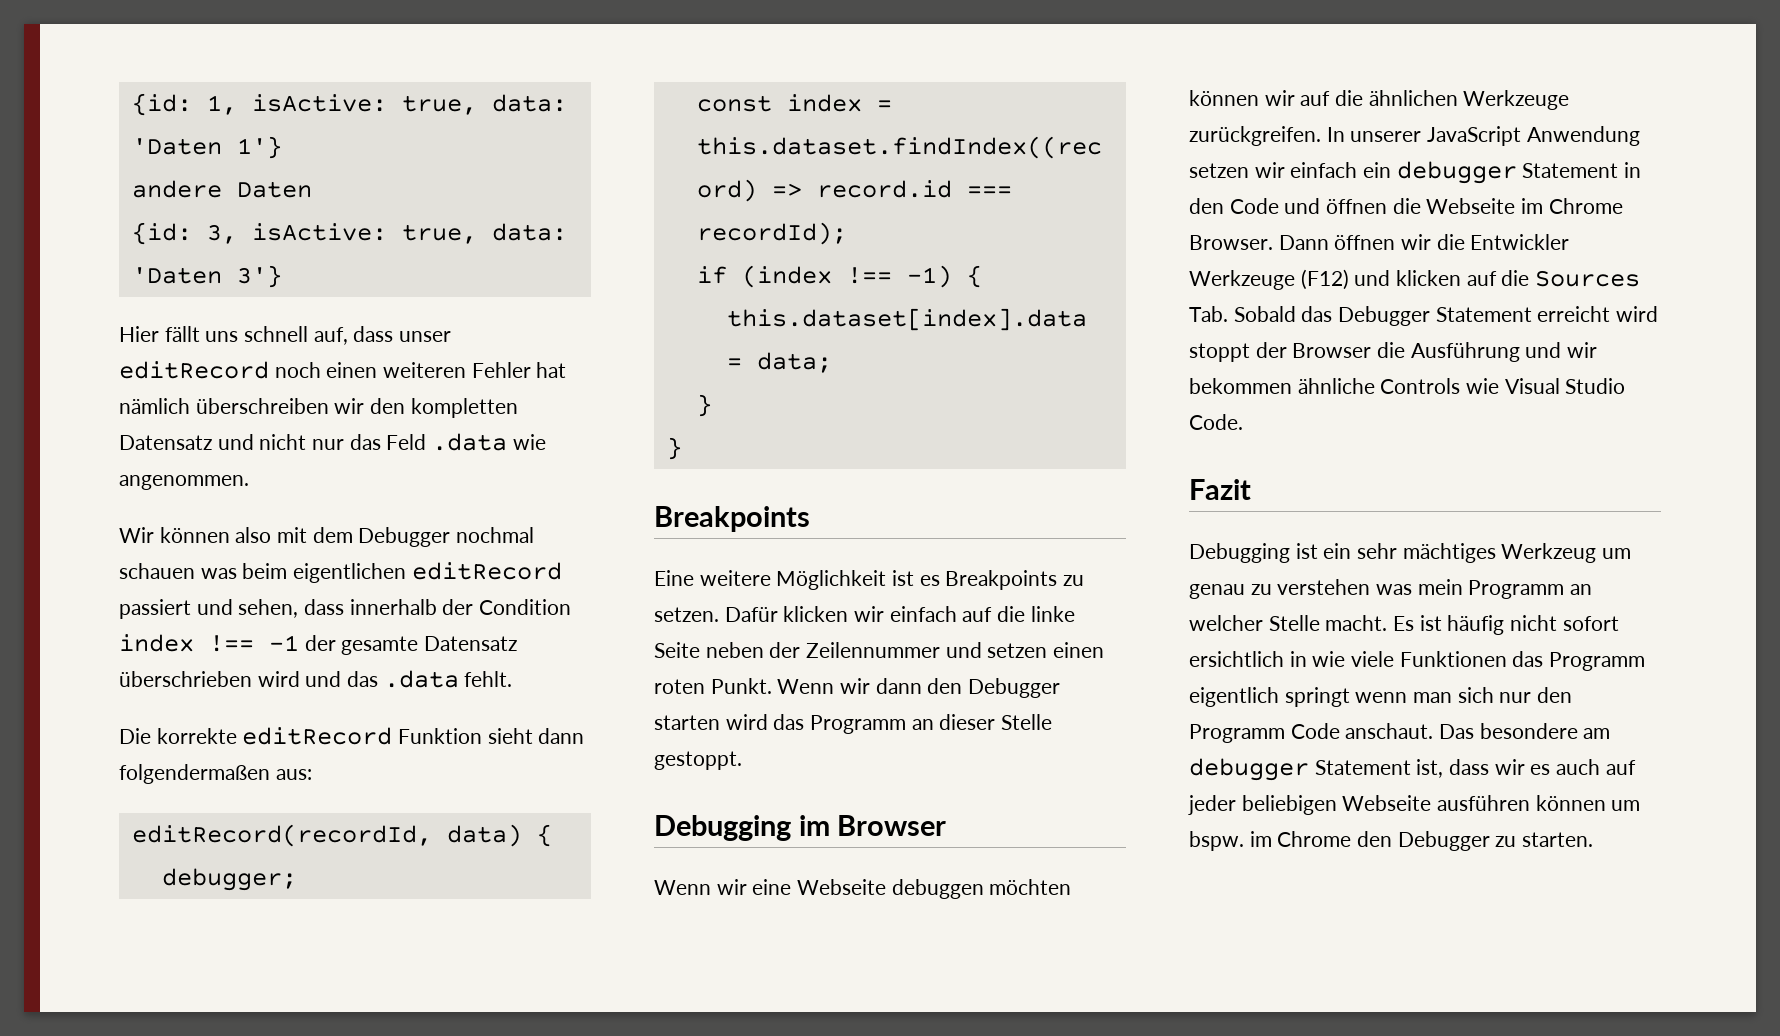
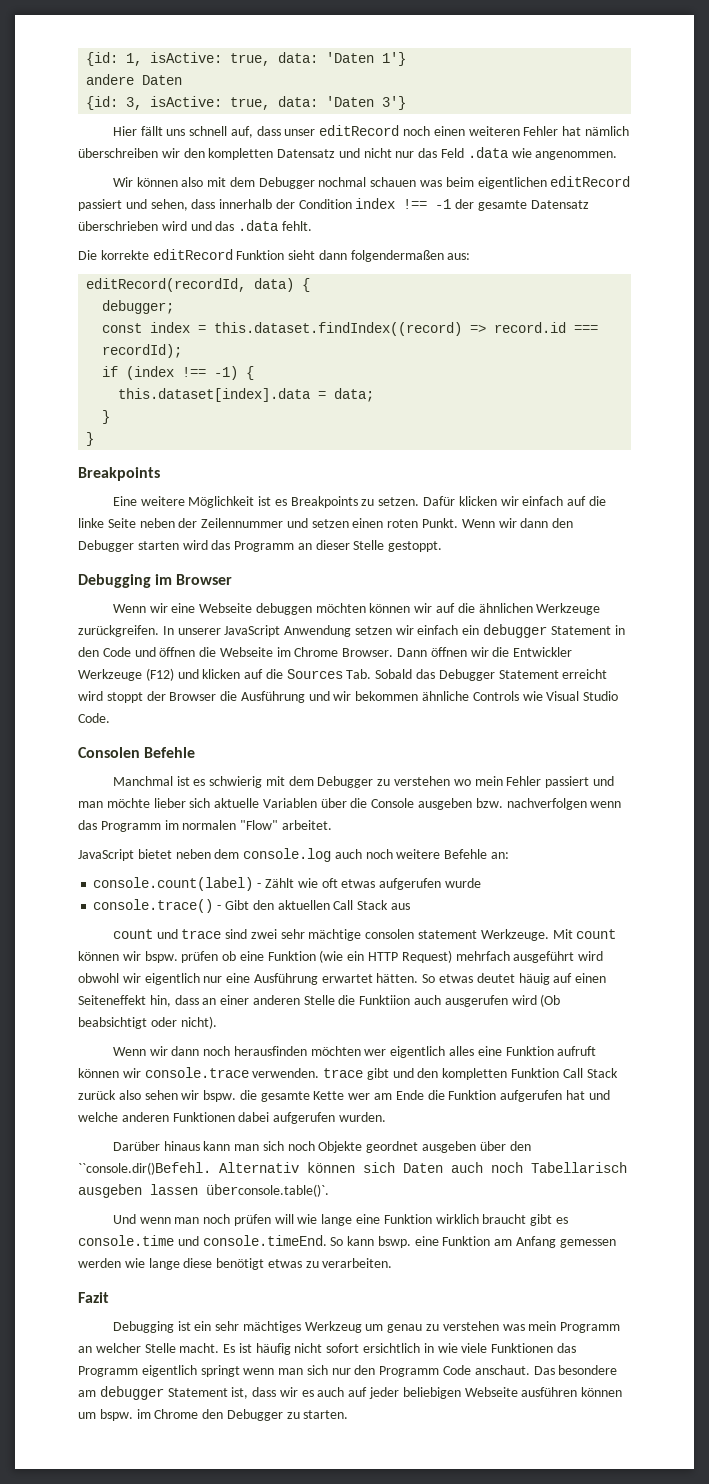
(1243, 422) none -> [78,747,196,758] [112,776,614,788] [78,798,622,810] [78,820,332,832] [78,848,510,862] [93,877,481,891] [93,899,410,913] [112,929,617,941] [78,950,604,963] [78,973,607,985] [78,994,561,1007] [78,1016,217,1029] [112,1046,597,1058] [78,1067,618,1080] [78,1090,610,1102] [78,1112,386,1124] [112,1141,531,1153] [78,1162,627,1175] [78,1184,329,1198] [112,1214,568,1226] [78,1235,616,1248] [78,1258,393,1270] // Consolen Befehle // Manchmal ist es schwierig mit dem Debugger zu verstehen wo mein Fehler passiert und man möchte lieber sich aktuelle Variablen über die Console ausgeben bzw. nachverfolgen wenn das Programm im normalen "Flow" arbeitet. // JavaScript bietet neben dem console.log auch noch weitere Befehle an: // console.count(label) - Zählt wie oft etwas aufgerufen wurde // console.trace() - Gibt den aktuellen Call Stack aus // count und trace sind zwei sehr mächtige consolen statement Werkzeuge. Mit count können wir bspw. prüfen ob eine Funktion (wie ein HTTP Request) mehrfach ausgeführt wird obwohl wir eigentlich nur eine Ausführung erwartet hätten. So etwas deutet häuig auf einen Seiteneffekt hin, dass an einer anderen Stelle die Funktiion auch ausgerufen wird (Ob beabsichtigt oder nicht). // Wenn wir dann noch herausfinden möchten wer eigentlich alles eine Funktion aufruft können wir console.trace verwenden. trace gibt und den kompletten Funktion Call Stack zurück also sehen wir bspw. die gesamte Kette wer am Ende die Funktion aufgerufen hat und welche anderen Funktionen dabei aufgerufen wurden. // Darüber hinaus kann man sich noch Objekte geordnet ausgeben über den ``console.dir()Befehl. Alternativ können sich Daten auch noch Tabellarisch ausgeben lassen überconsole.table()`. // Und wenn man noch prüfen will wie lange eine Funktion wirklich braucht gibt es console.time und console.timeEnd. So kann bswp. eine Funktion am Anfang gemessen werden wie lange diese benötigt etwas zu verarbeiten.

